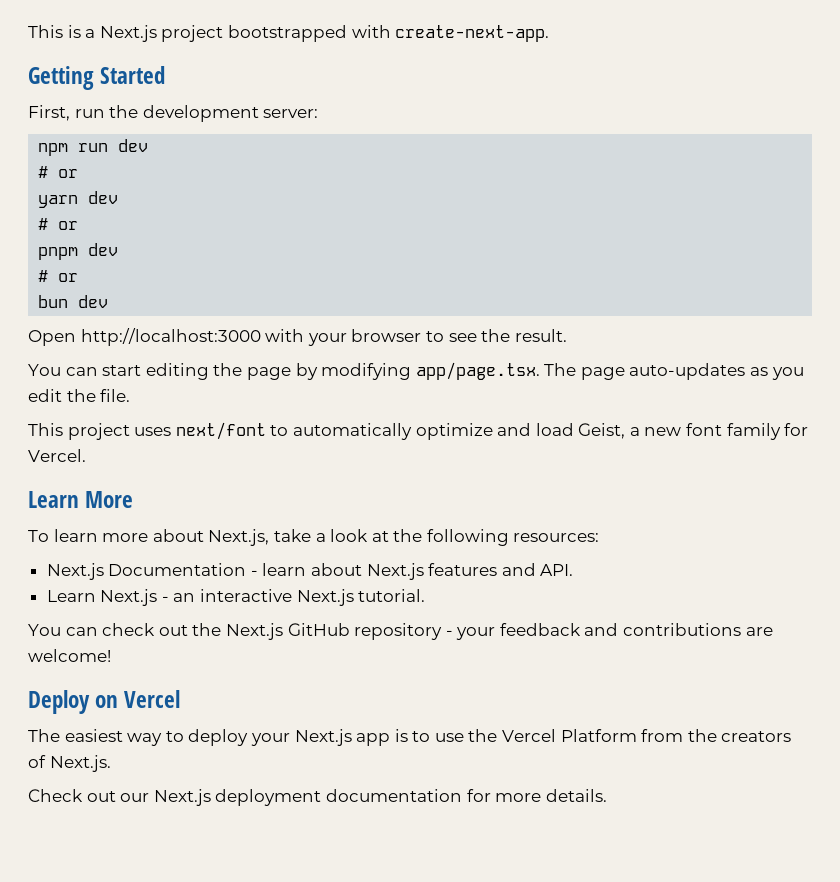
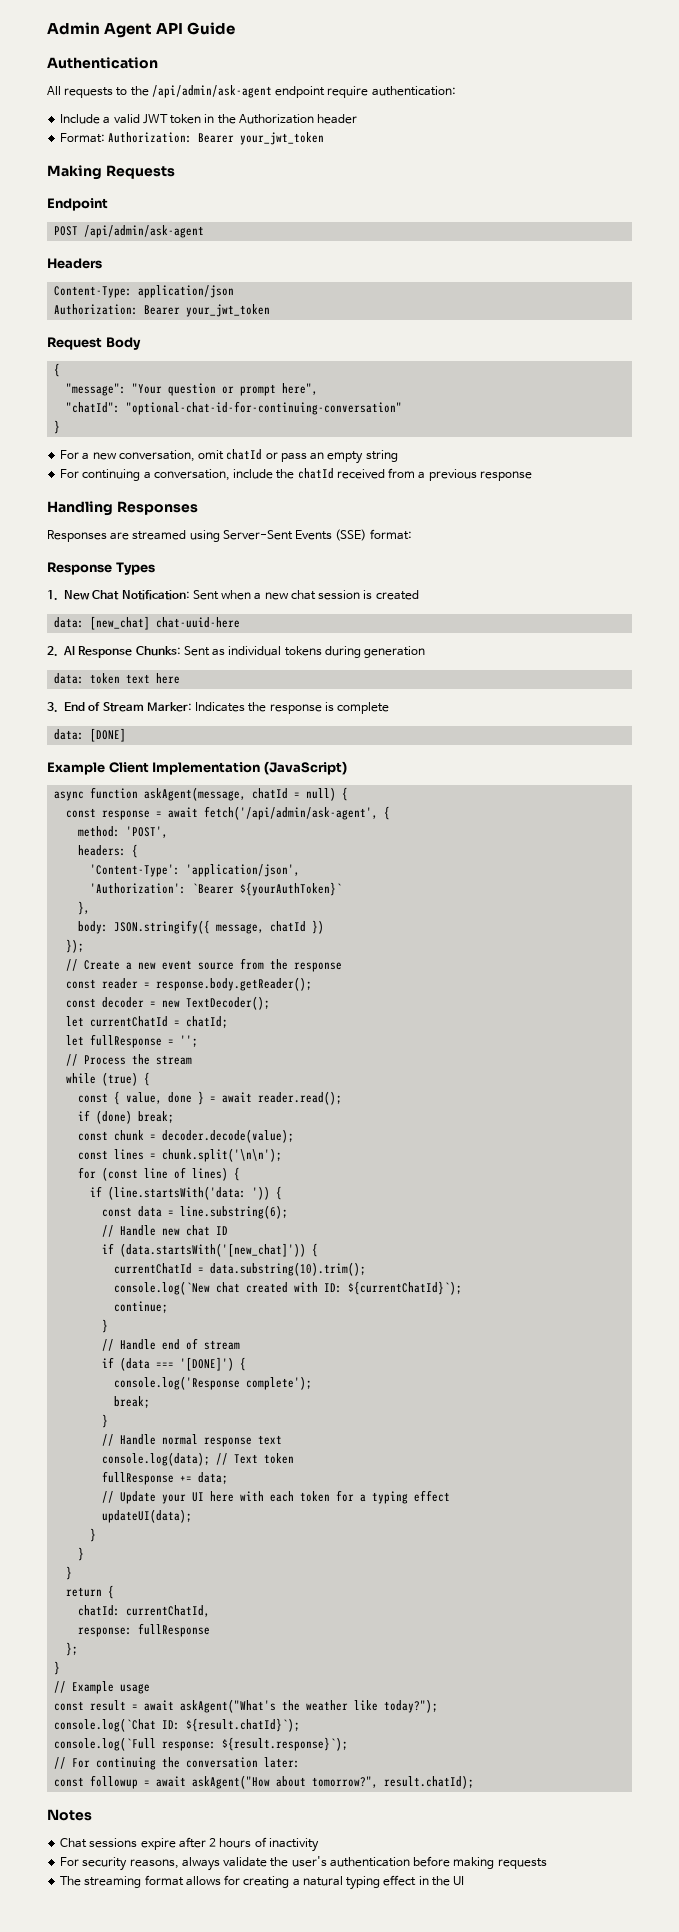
[28,25,550,42] [28,66,166,90] [28,105,319,122] [38,139,149,156] [38,166,79,178] [38,191,119,208] [38,218,79,230] [38,243,119,260] [38,270,79,282] [38,295,109,308] [28,328,567,346] [28,362,804,380] [28,389,131,402] [28,422,809,440] [28,449,86,462] [28,491,134,508] [28,529,600,546] [46,563,574,580] [46,589,426,606] [28,623,773,640] [28,649,111,662] [28,690,181,714] [28,729,792,746] [28,755,111,772] [28,789,607,806] This is a Next.js project bootstrapped with create-next-app. // Getting Started // First, run the development server: // npm run dev // # or // yarn dev // # or // pnpm dev // # or // bun dev // Open http://localhost:3000 with your browser to see the result. // You can start editing the page by modifying app/page.tsx. The page auto-updates as you edit the file. // This project uses next/font to automatically optimize and load Geist, a new font family for Vercel. // Learn More // To learn more about Next.js, take a look at the following resources: // Next.js Documentation - learn about Next.js features and API. // Learn Next.js - an interactive Next.js tutorial. // You can check out the Next.js GitHub repository - your feedback and contributions are welcome! // Deploy on Vercel // The easiest way to deploy your Next.js app is to use the Vercel Platform from the creators of Next.js. // Check out our Next.js deployment documentation for more details. -> [47,22,236,38] [47,57,158,69] [47,85,456,98] [60,114,358,124] [60,132,325,145] [47,165,175,180] [47,198,108,211] [54,225,205,238] [47,258,102,269] [54,285,235,298] [54,304,271,317] [47,337,141,350] [54,363,61,377] [66,383,319,396] [66,401,403,415] [54,420,61,434] [60,449,398,464] [60,468,532,481] [47,501,198,516] [47,529,412,542] [47,562,155,575] [47,590,419,600] [54,616,241,630] [47,646,426,658] [54,673,181,684] [47,702,390,714] [54,728,127,742] [47,761,347,775] [54,787,349,801] [66,806,391,820] [78,826,169,838] [78,844,139,858] [90,864,301,877] [90,882,343,896] [78,901,91,915] [78,920,325,934] [66,939,85,953] [66,958,343,972] [66,977,313,991] [66,996,271,1010] [66,1016,229,1028] [66,1034,199,1048] [66,1054,193,1066] [66,1072,151,1086] [78,1091,343,1105] [78,1110,175,1124] [78,1129,295,1143] [78,1148,283,1162] [78,1167,241,1181] [90,1186,283,1200] [102,1205,289,1219] [102,1225,229,1237] [102,1243,319,1257] [114,1262,367,1276] [114,1281,463,1295] [114,1301,169,1313] [102,1319,109,1333] [102,1338,241,1351] [102,1357,247,1371] [114,1376,313,1390] [114,1396,151,1408] [102,1414,109,1428] [102,1434,283,1447] [102,1452,295,1466] [102,1471,229,1485] [102,1490,451,1504] [102,1509,193,1523] [90,1528,97,1542] [78,1547,85,1561] [66,1566,73,1580] [66,1585,115,1599] [78,1605,211,1617] [78,1623,211,1637] [66,1642,79,1656] [54,1661,61,1675] [54,1681,151,1694] [54,1699,439,1713] [54,1718,301,1732] [54,1737,349,1751] [54,1757,301,1770] [54,1775,475,1789] [47,1809,92,1821] [60,1837,319,1852] [60,1856,547,1871] [60,1875,465,1890] Admin Agent API Guide // Authentication // All requests to the /api/admin/ask-agent endpoint require authentication: // Include a valid JWT token in the Authorization header // Format: Authorization: Bearer your_jwt_token // Making Requests // Endpoint // POST /api/admin/ask-agent // Headers // Content-Type: application/json // Authorization: Bearer your_jwt_token // Request Body // { // "message": "Your question or prompt here", // "chatId": "optional-chat-id-for-continuing-conversation" // } // For a new conversation, omit chatId or pass an empty string // For continuing a conversation, include the chatId received from a previous response // Handling Responses // Responses are streamed using Server-Sent Events (SSE) format: // Response Types // 1. New Chat Notification: Sent when a new chat session is created // data: [new_chat] chat-uuid-here // 2. AI Response Chunks: Sent as individual tokens during generation // data: token text here // 3. End of Stream Marker: Indicates the response is complete // data: [DONE] // Example Client Implementation (JavaScript) // async function askAgent(message, chatId = null) { // const response = await fetch('/api/admin/ask-agent', { // method: 'POST', // headers: { // 'Content-Type': 'application/json', // 'Authorization': `Bearer ${yourAuthToken}` // }, // body: JSON.stringify({ message, chatId }) // }); // // Create a new event source from the response // const reader = response.body.getReader(); // const decoder = new TextDecoder(); // let currentChatId = chatId; // let fullResponse = ''; // // Process the stream // while (true) { // const { value, done } = await reader.read(); // if (done) break; // const chunk = decoder.decode(value); // const lines = chunk.split('\n\n'); // for (const line of lines) { // if (line.startsWith('data: ')) { // const data = line.substring(6); // // Handle new chat ID // if (data.startsWith('[new_chat]')) { // currentChatId = data.substring(10).trim(); // console.log(`New chat created with ID: ${currentChatId}`); // continue; // } // // Handle end of stream // if (data === '[DONE]') { // console.log('Response complete'); // break; // } // // Handle normal response text // console.log(data); // Text token // fullResponse += data; // // Update your UI here with each token for a typing effect // updateUI(data); // } // } // } // return { // chatId: currentChatId, // response: fullResponse // }; // } // // Example usage // const result = await askAgent("What's the weather like today?"); // console.log(`Chat ID: ${result.chatId}`); // console.log(`Full response: ${result.response}`); // // For continuing the conversation later: // const followup = await askAgent("How about tomorrow?", result.chatId); // Notes // Chat sessions expire after 2 hours of inactivity // For security reasons, always validate the user's authentication before making requests // The streaming format allows for creating a natural typing effect in the UI

